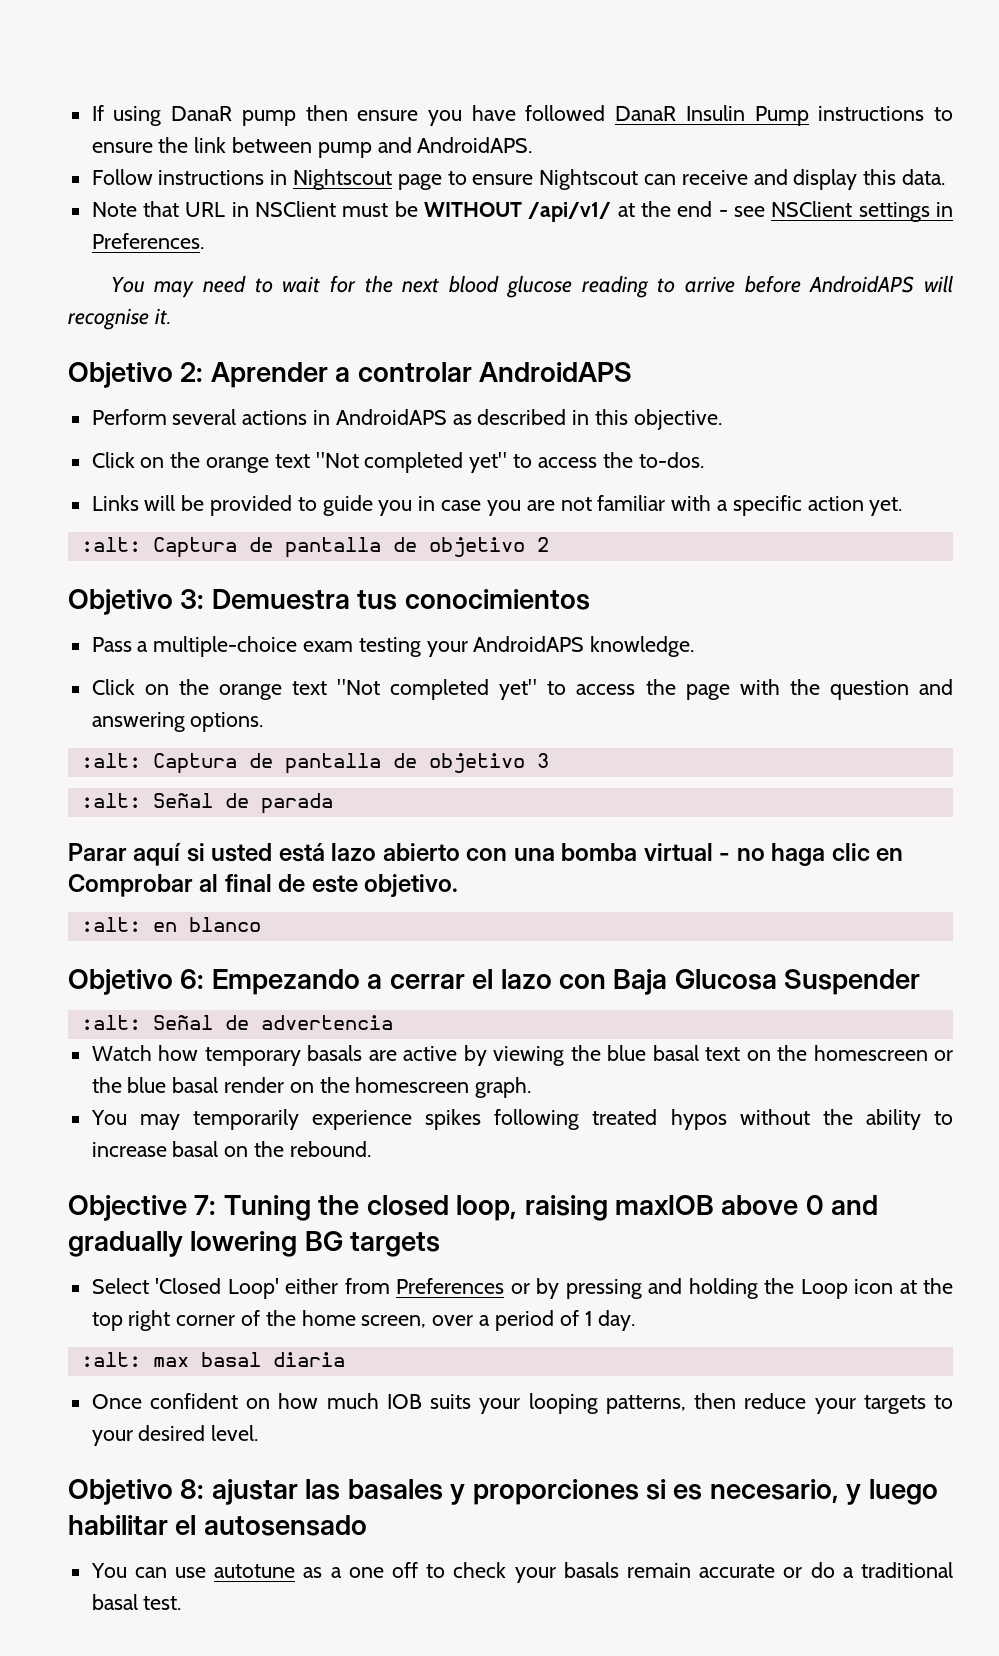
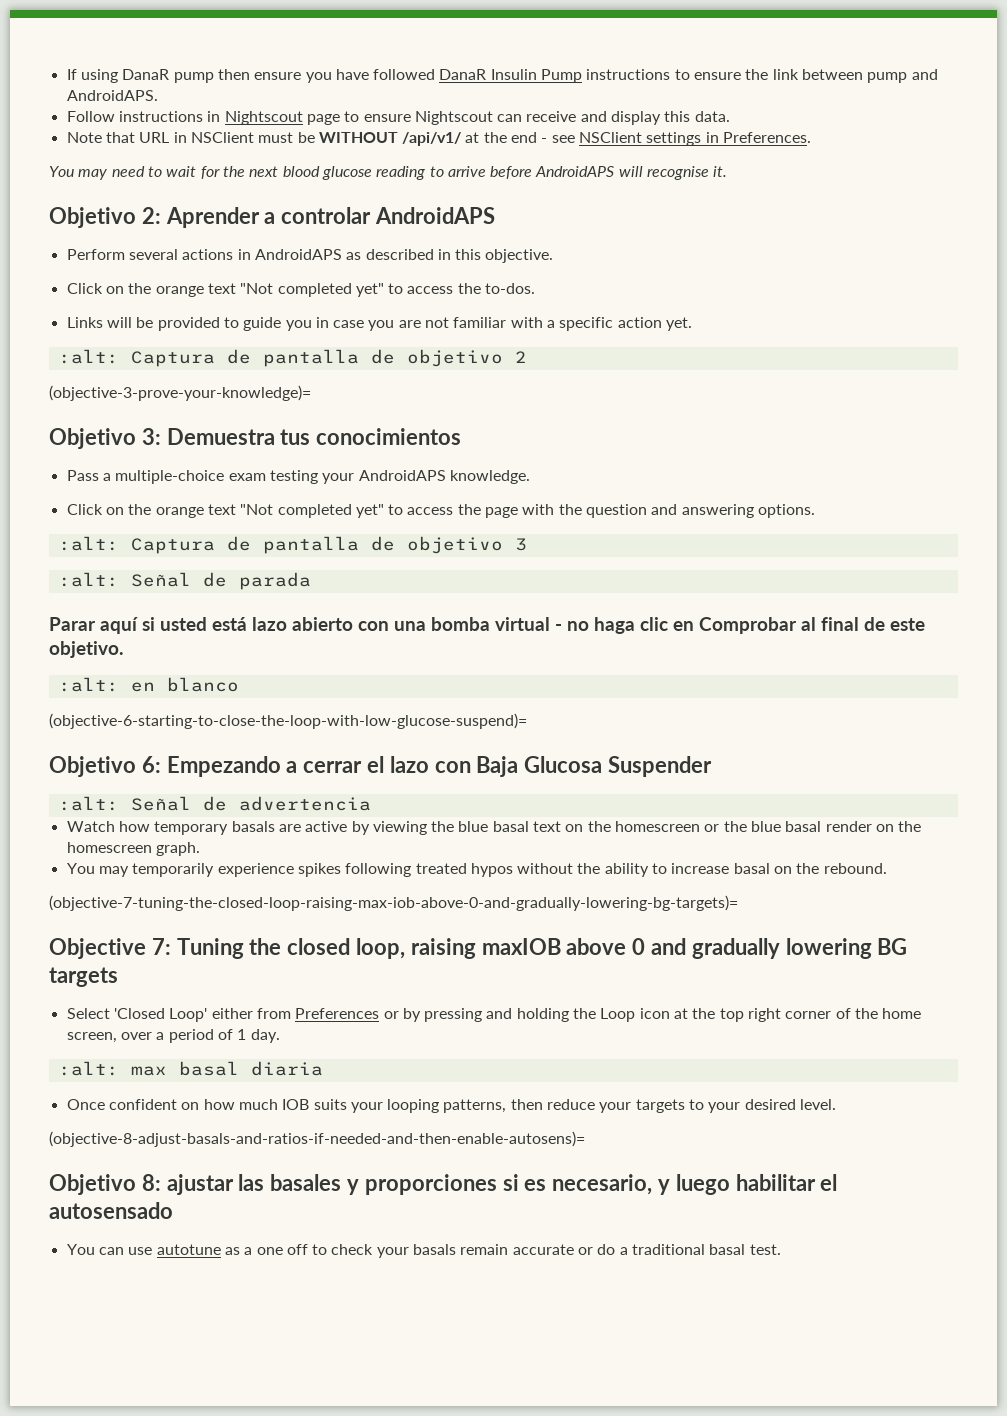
(549, 544) none -> [49,385,311,401] // (objective-3-prove-your-knowledge)=
(261, 924) none -> [49,713,527,729] // (objective-6-starting-to-close-the-loop-with-low-glucose-suspend)=
(371, 1149) none -> [49,895,738,911] // (objective-7-tuning-the-closed-loop-raising-max-iob-above-0-and-gradually-lowering-bg-targets)=
(259, 1433) none -> [49,1131,585,1147] // (objective-8-adjust-basals-and-ratios-if-needed-and-then-enable-autosens)=

